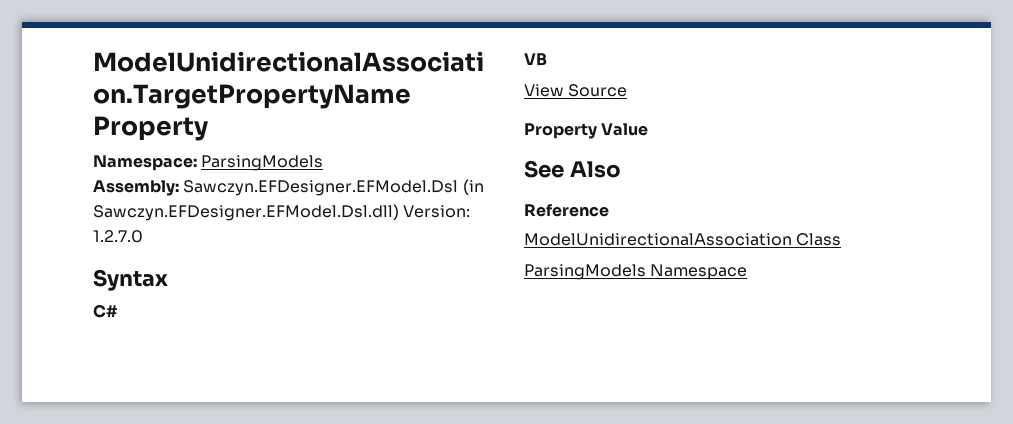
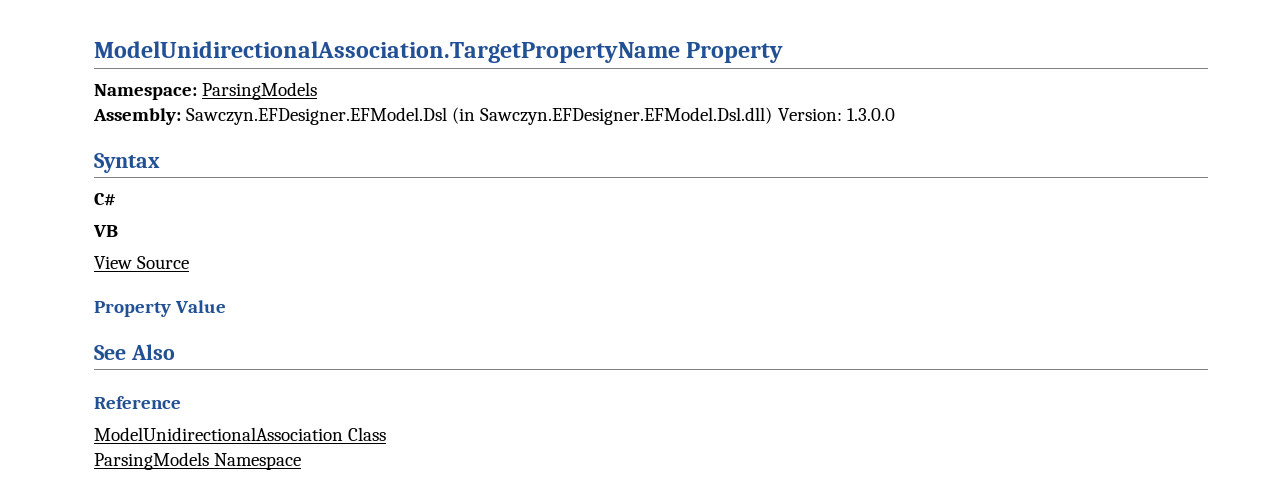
[93,230,143,243] 1.2.7.0 -> [846,108,895,121] 1.3.0.0

